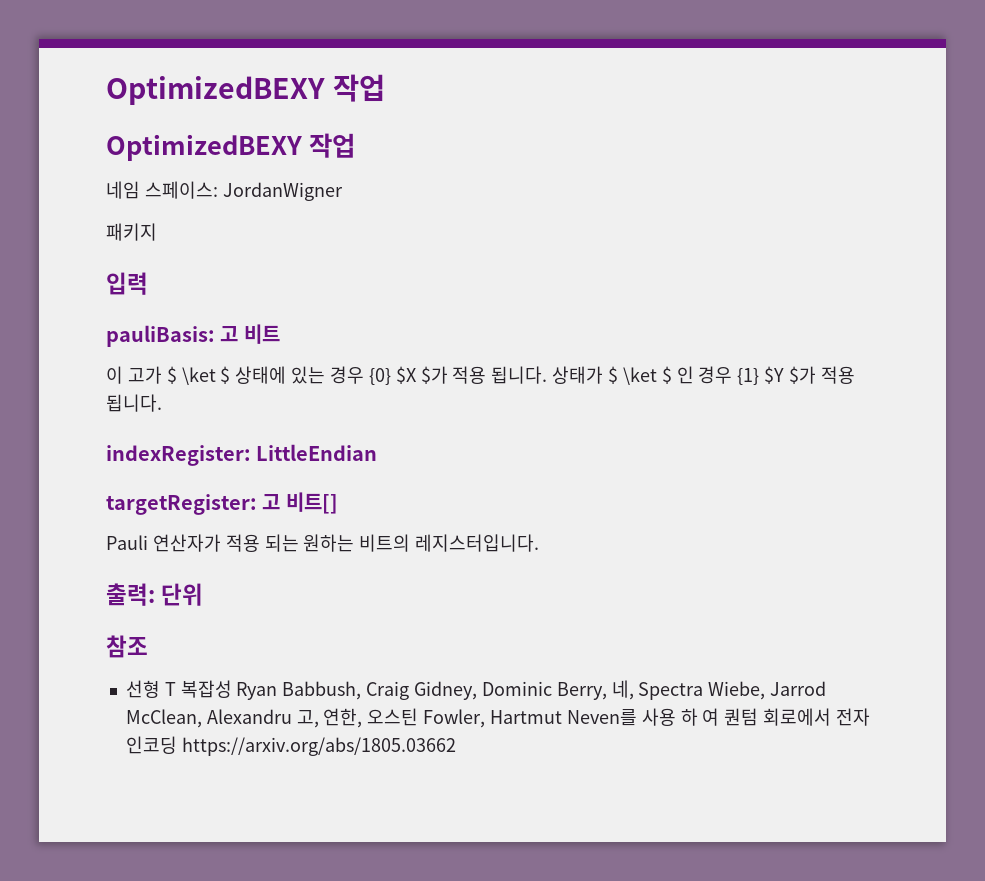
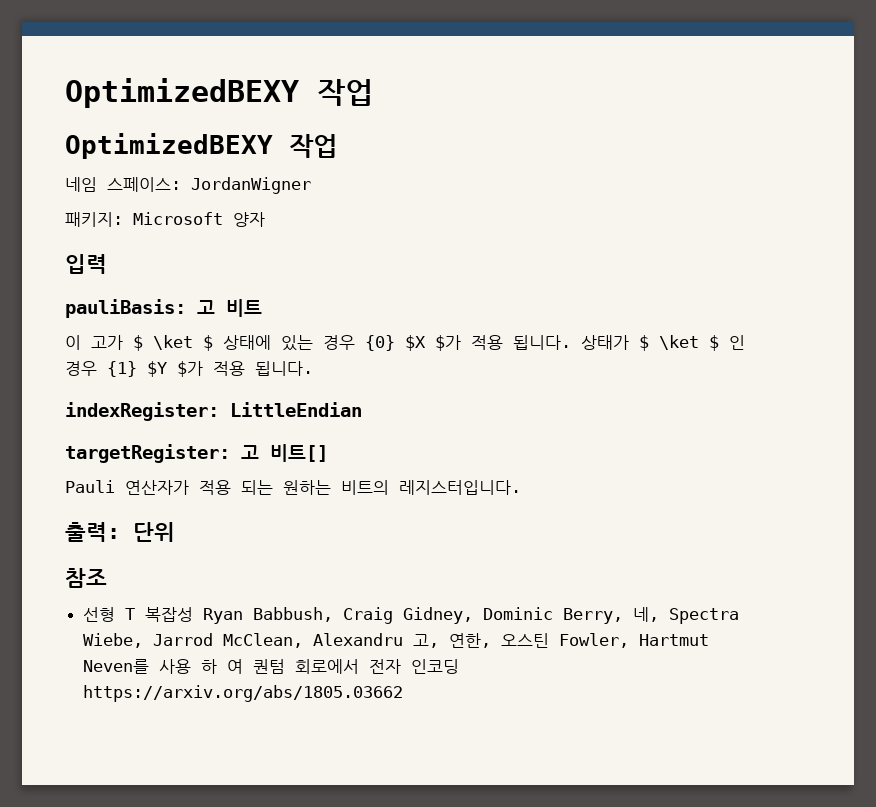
[106,223,157,241] 패키지 -> [65,212,265,227] 패키지: Microsoft 양자

